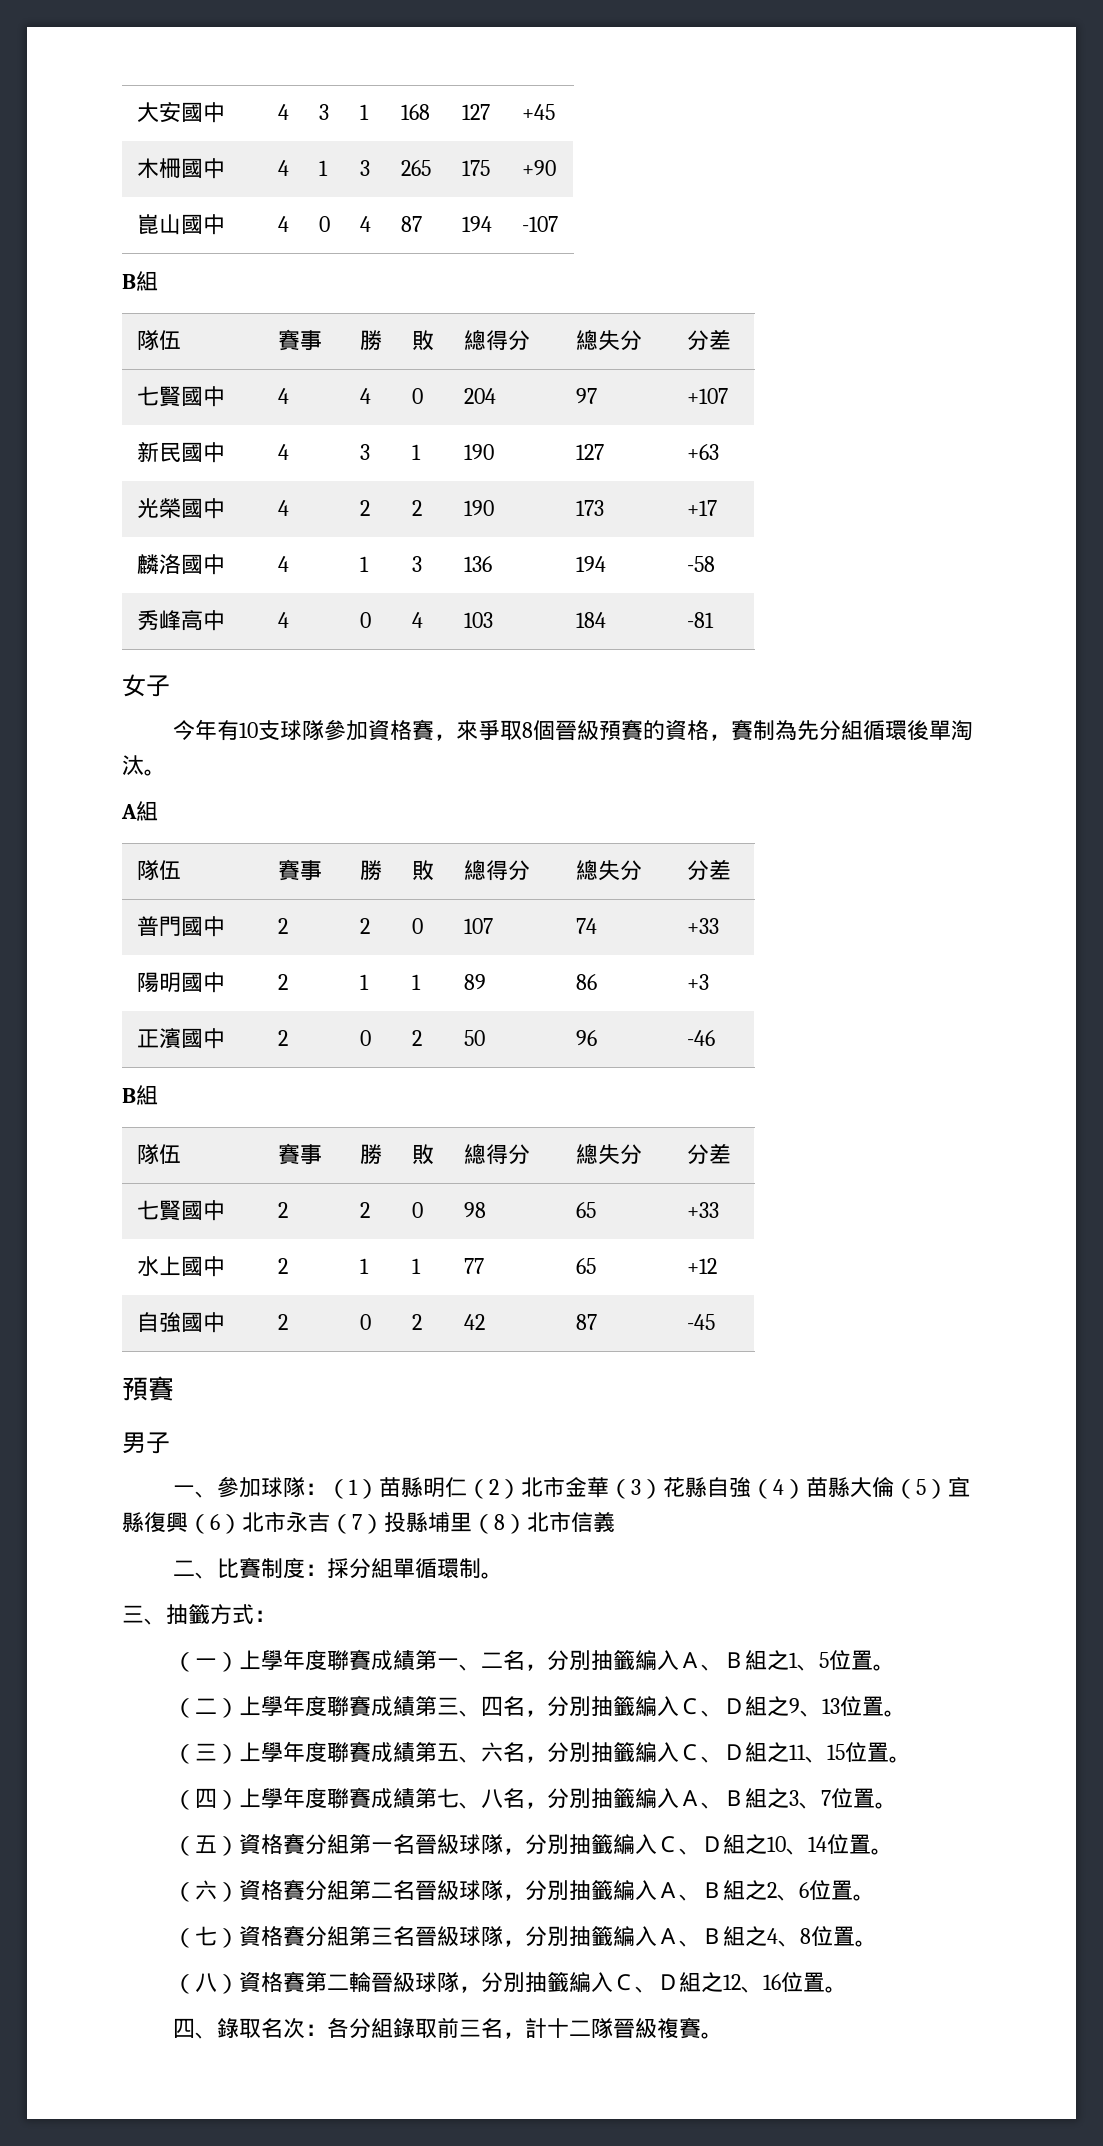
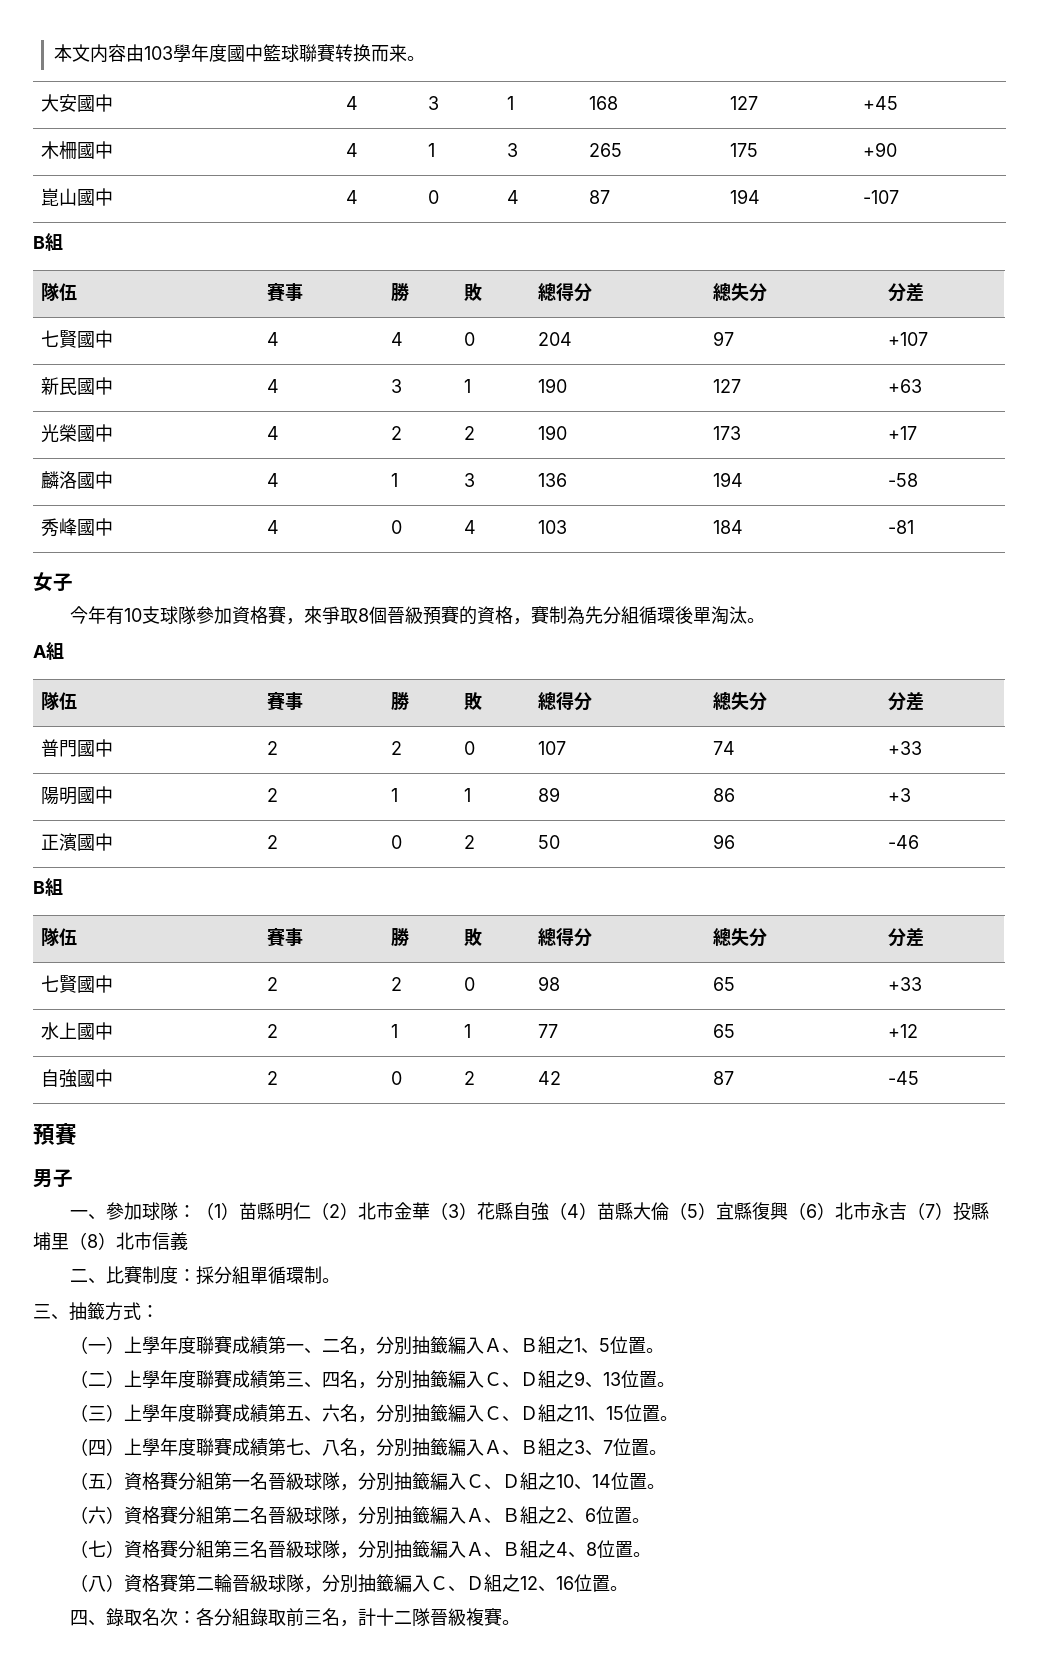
(136, 112) none -> [54,44,426,63] 本文内容由103學年度國中籃球聯賽转换而来。 //
[180,610,203,631] 高 -> [76,519,95,536] 國

